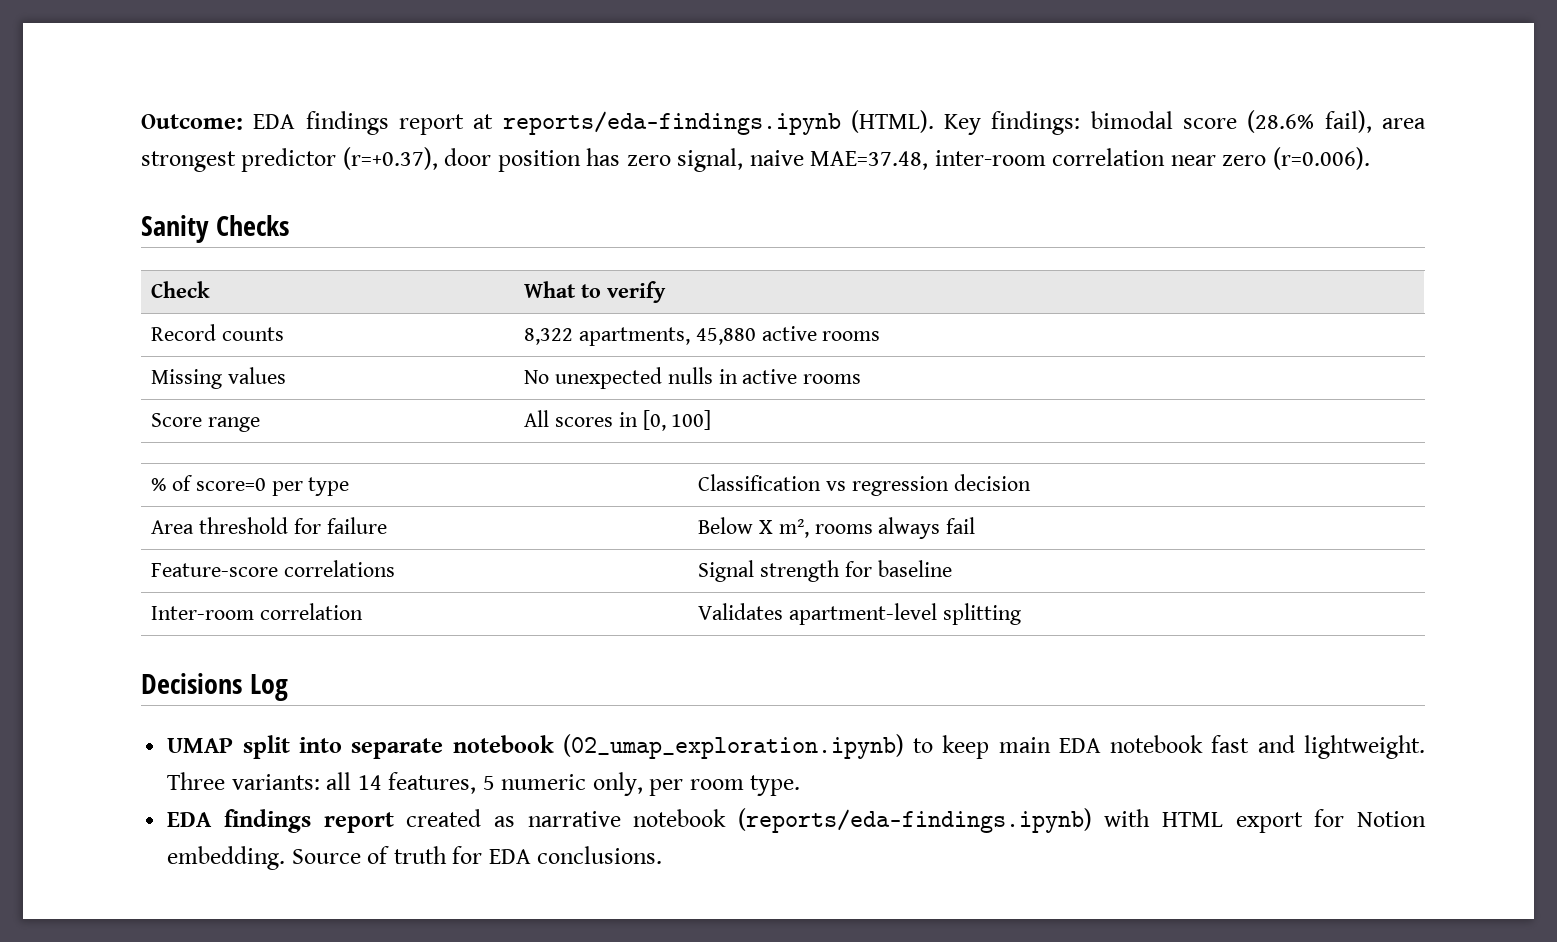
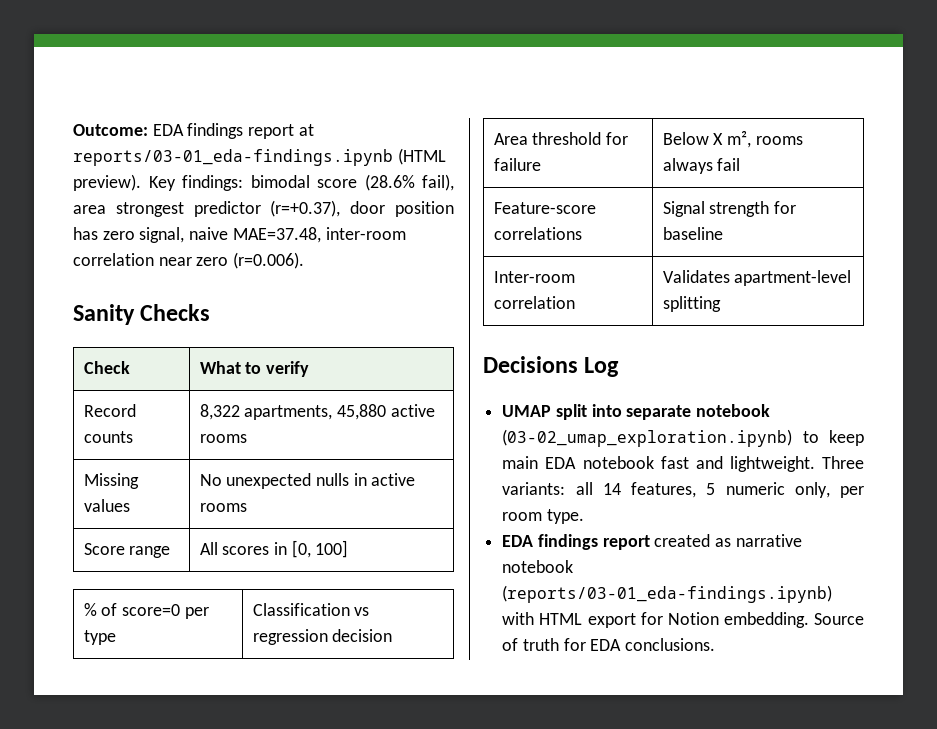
[502,110,934,135] reports/eda-findings.ipynb (HTML). -> [73,148,446,166] [73,174,141,191] reports/03-01_eda-findings.ipynb (HTML preview).
[562,734,904,759] (02_umap_exploration.ipynb) -> [502,429,793,447] (03-02_umap_exploration.ipynb)
[737,808,1092,833] (reports/eda-findings.ipynb) -> [502,585,833,603] (reports/03-01_eda-findings.ipynb)

